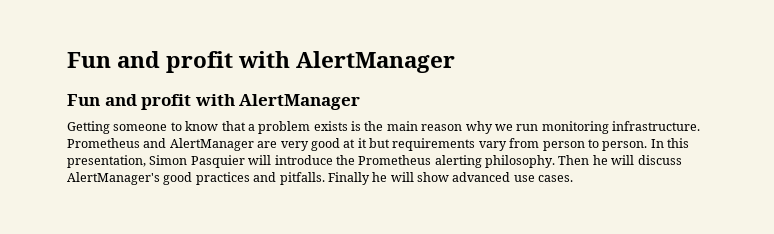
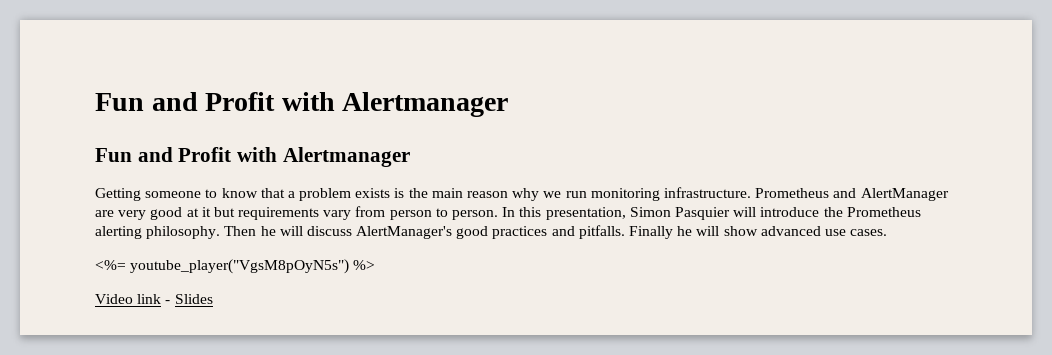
[67,51,456,73] [67,94,361,110] Fun and profit with AlertManager // Fun and profit with AlertManager -> [95,92,509,117] [95,147,410,167] Fun and Profit with Alertmanager // Fun and Profit with Alertmanager
(574, 178) none -> [95,259,376,274] [95,294,213,304] // <%= youtube_player("VgsM8pOyN5s") %> // Video link - Slides

